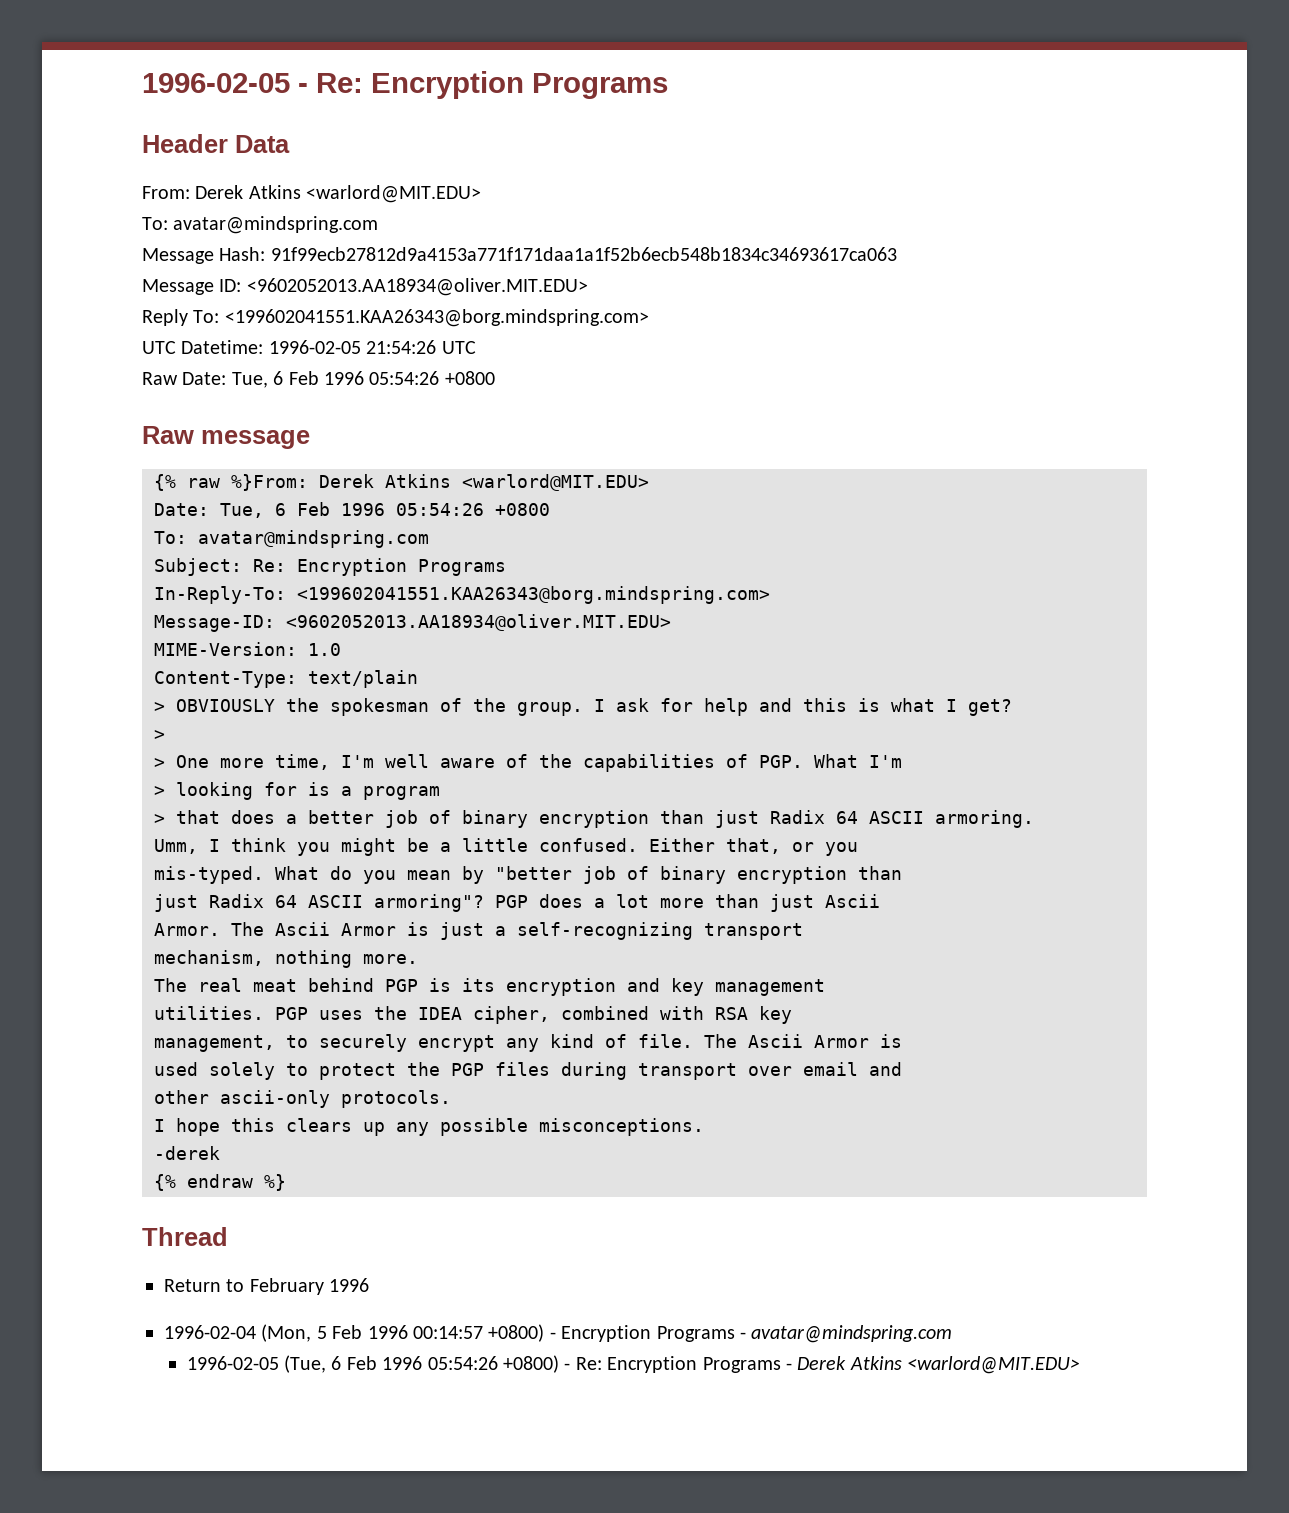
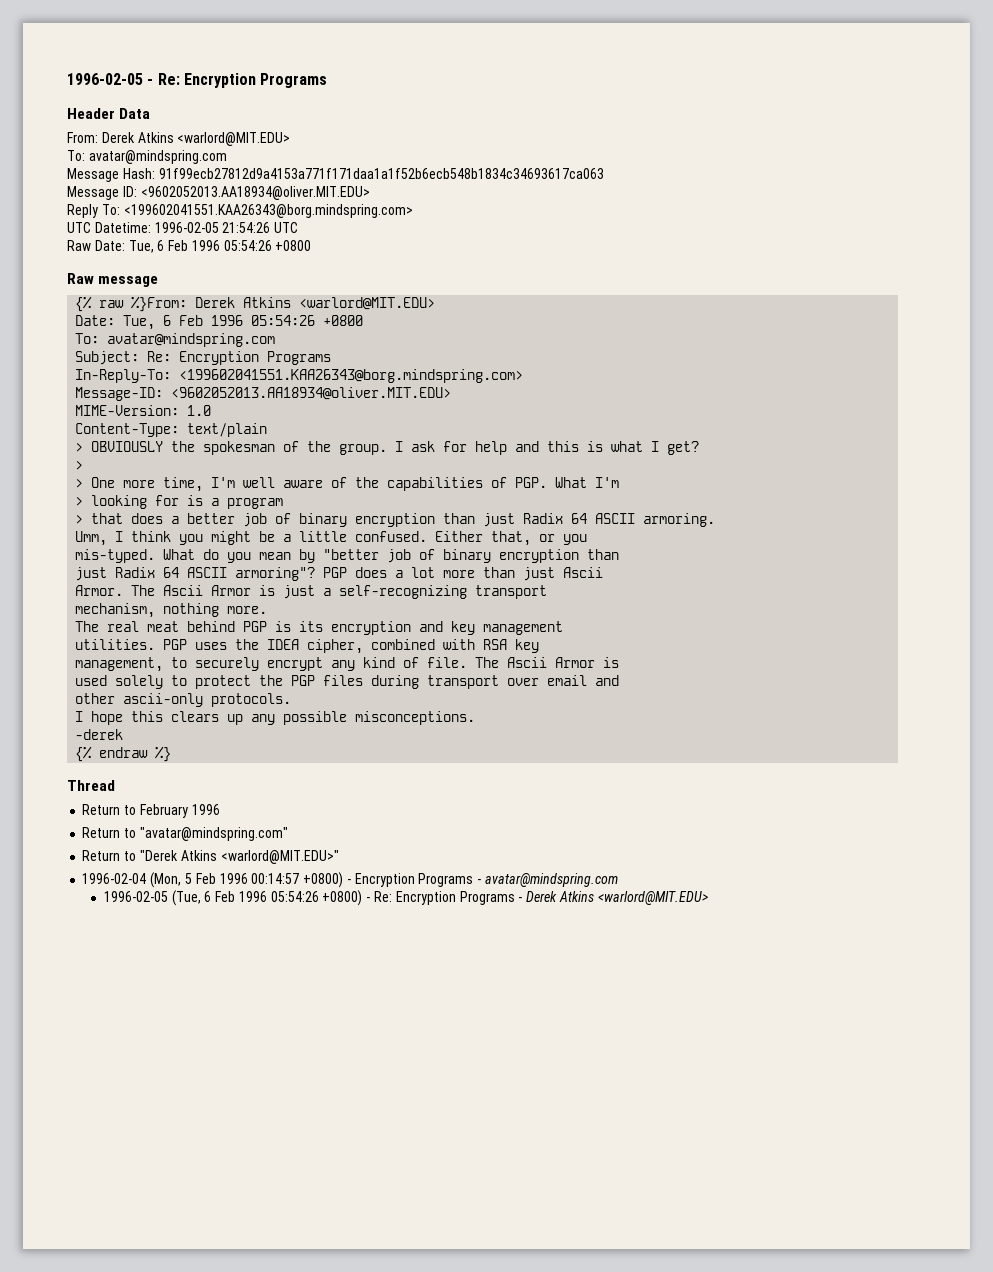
(370, 1285) none -> [82,827,288,841] [82,850,339,864] // Return to "avatar@mindspring.com" // Return to "Derek Atkins <warlord@MIT.EDU>"

